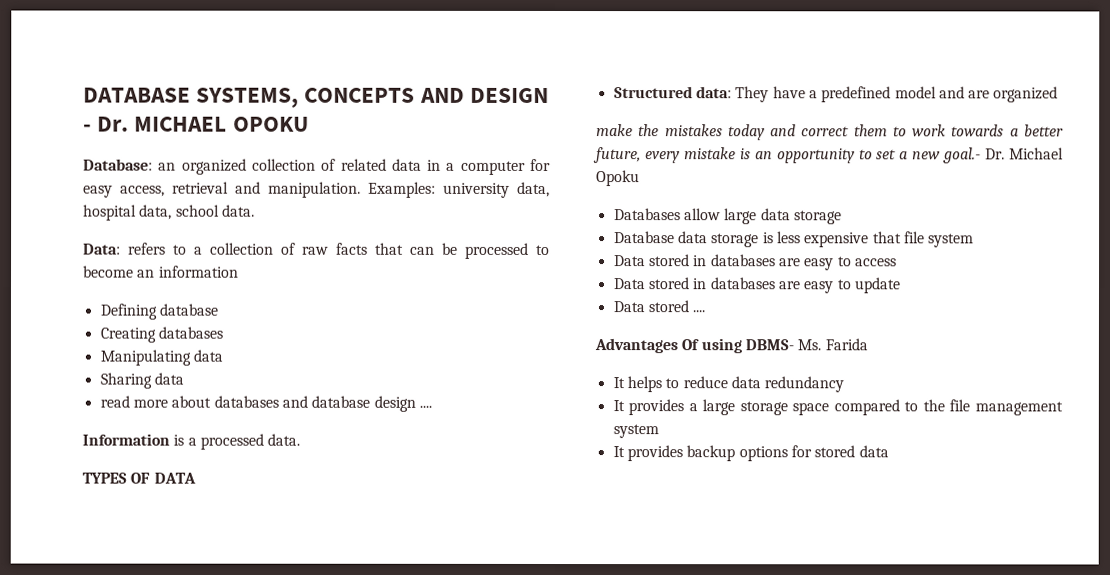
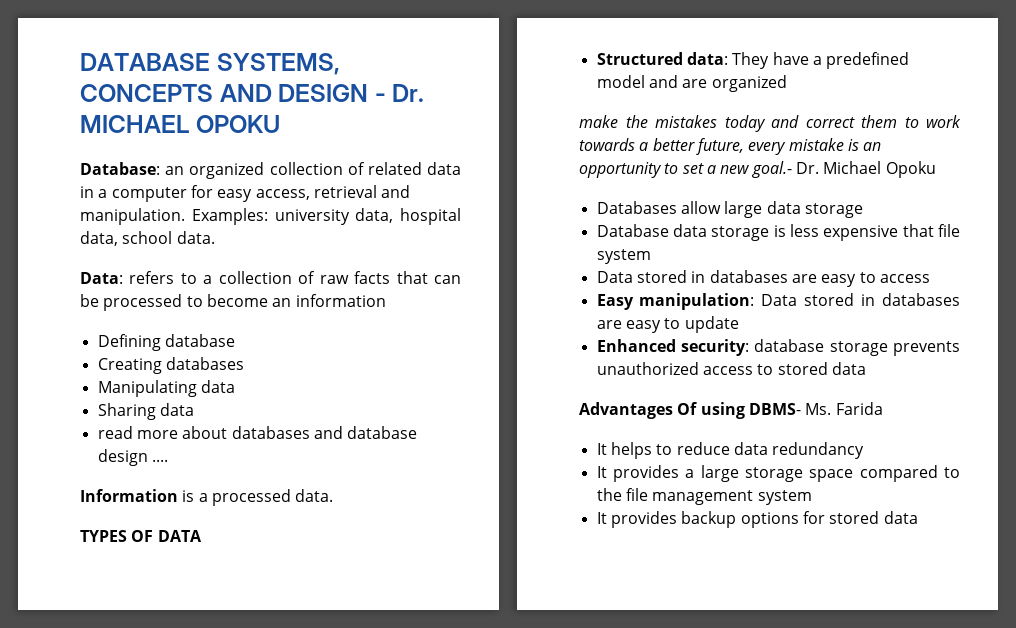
(897, 262) none -> [596,293,755,310] Easy manipulation:
[612,300,706,313] Data stored .... -> [596,339,960,356] [596,362,866,375] Enhanced security: database storage prevents unauthorized access to stored data

